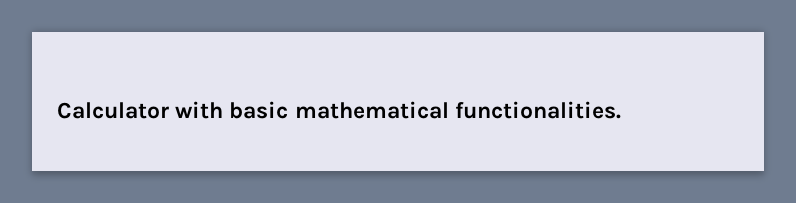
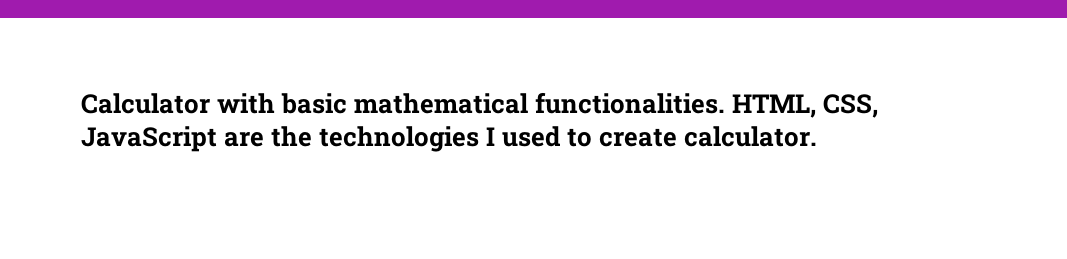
(621, 110) none -> [732,94,879,118] [81,126,818,152] HTML, CSS, JavaScript are the technologies I used to create calculator.

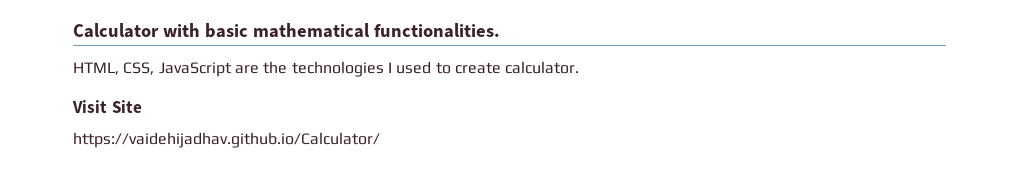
(726, 103) none -> (500, 30) //
(818, 136) none -> [72,100,142,113] [73,132,380,148] // Visit Site // https://vaidehijadhav.github.io/Calculator/

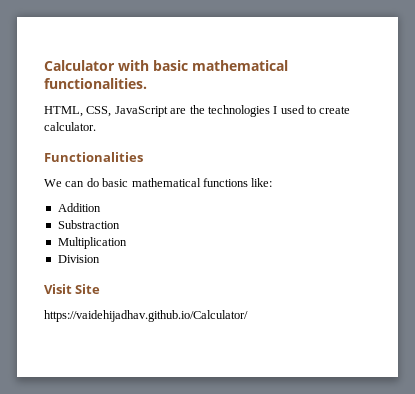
(580, 67) none -> [44,152,143,162] [44,178,273,187] [57,203,101,212] [57,220,120,229] [57,237,127,249] [57,255,100,263] // Functionalities // We can do basic mathematical functions like: // Addition // Substraction // Multiplication // Division

